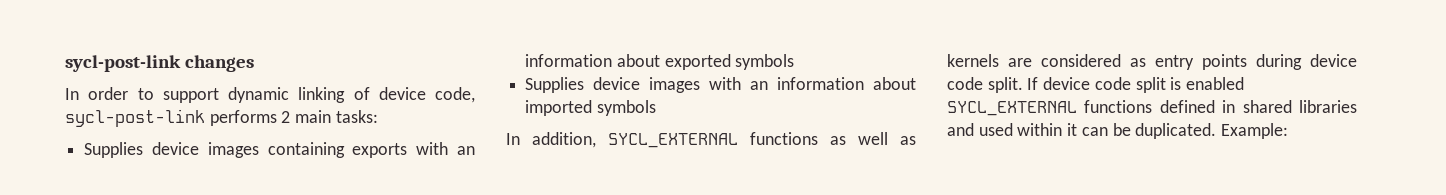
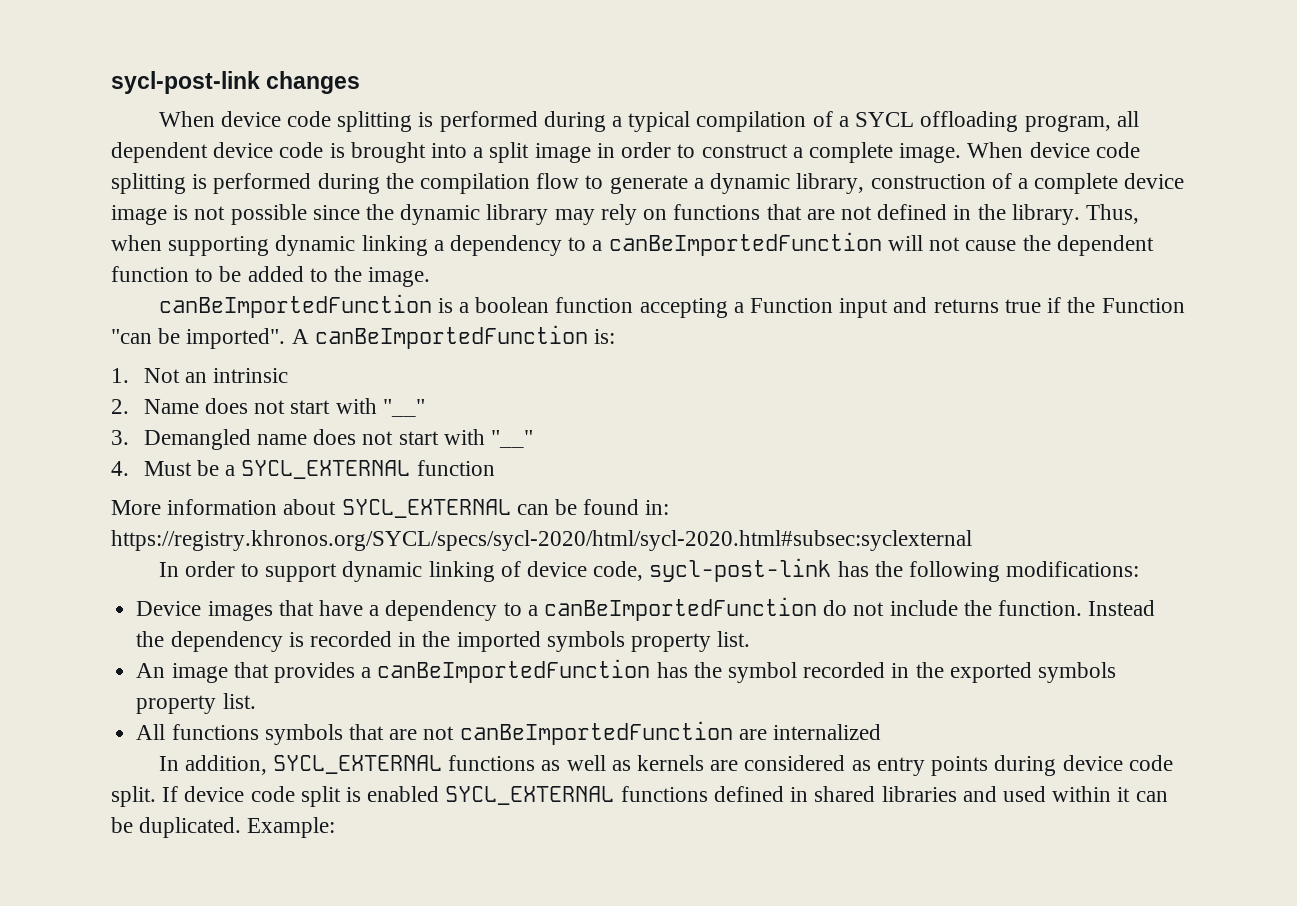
(254, 63) none -> [158,111,1139,132] [111,142,1140,163] [111,173,1185,194] [111,204,1139,225] [111,232,1154,256] [111,266,431,287] [158,294,1185,318] [111,325,616,349] [111,368,289,383] [111,398,425,417] [111,429,533,450] [111,460,495,479] [111,499,670,518] [111,530,972,551] // When device code splitting is performed during a typical compilation of a SYCL offloading program, all dependent device code is brought into a split image in order to construct a complete image. When device code splitting is performed during the compilation flow to generate a dynamic library, construction of a complete device image is not possible since the dynamic library may rely on functions that are not defined in the library. Thus, when supporting dynamic linking a dependency to a canBeImportedFunction will not cause the dependent function to be added to the image. // canBeImportedFunction is a boolean function accepting a Function input and returns true if the Function "can be imported". A canBeImportedFunction is: // 1. Not an intrinsic // 2. Name does not start with "__" // 3. Demangled name does not start with "__" // 4. Must be a SYCL_EXTERNAL function // More information about SYCL_EXTERNAL can be found in: https://registry.khronos.org/SYCL/specs/sycl-2020/html/sycl-2020.html#subsec:syclexternal
[209,110,378,126] [84,142,476,158] [525,54,795,70] [525,77,916,93] [525,100,656,116] performs 2 main tasks: // Supplies device images containing exports with an information about exported symbols // Supplies device images with an information about imported symbols -> [837,561,1140,582] [136,597,1156,621] [136,631,751,652] [136,659,1117,683] [136,693,256,714] [136,721,881,745] has the following modifications: // Device images that have a dependency to a canBeImportedFunction do not include the function. Instead the dependency is recorded in the imported symbols property list. // An image that provides a canBeImportedFunction has the symbol recorded in the exported symbols property list. // All functions symbols that are not canBeImportedFunction are internalized

